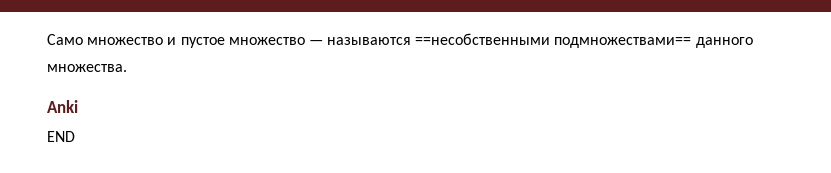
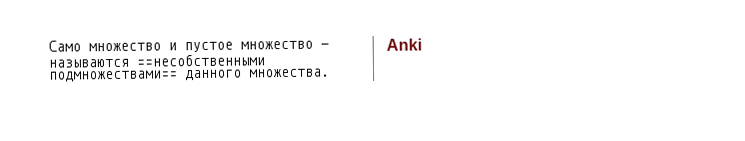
[47,131,75,142] // END -> (422, 44) none

